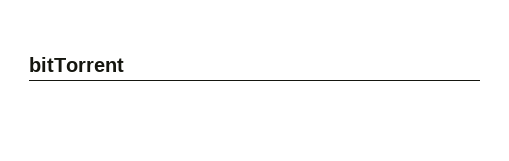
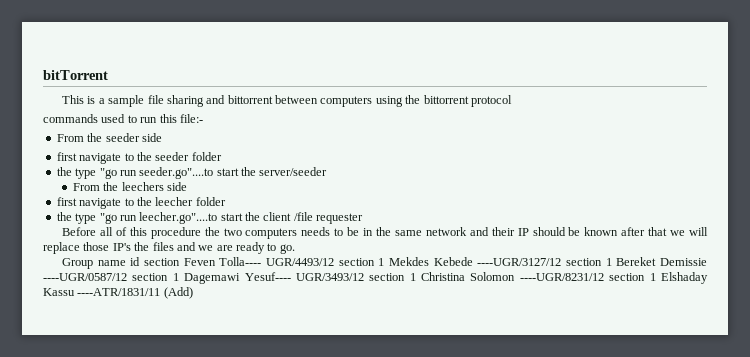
(124, 64) none -> [62,95,512,107] [43,114,203,123] [56,133,162,142] [56,152,222,164] [56,167,328,179] [72,182,187,191] [56,197,226,209] [56,212,364,224] [62,227,709,239] [43,242,295,254] [62,257,707,269] [43,272,708,284] [43,287,193,299] // This is a sample file sharing and bittorrent between computers using the bittorrent protocol // commands used to run this file:- // From the seeder side // first navigate to the seeder folder // the type "go run seeder.go"....to start the server/seeder // From the leechers side // first navigate to the leecher folder // the type "go run leecher.go"....to start the client /file requester // Before all of this procedure the two computers needs to be in the same network and their IP should be known after that we will replace those IP's the files and we are ready to go. // Group name id section Feven Tolla---- UGR/4493/12 section 1 Mekdes Kebede ----UGR/3127/12 section 1 Bereket Demissie ----UGR/0587/12 section 1 Dagemawi Yesuf---- UGR/3493/12 section 1 Christina Solomon ----UGR/8231/12 section 1 Elshaday Kassu ----ATR/1831/11 (Add)

